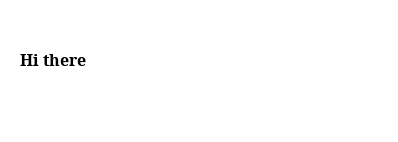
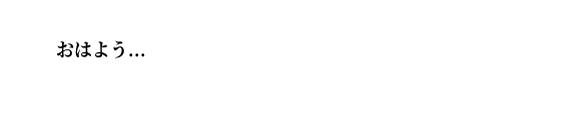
[20,54,87,66] Hi there -> [56,40,147,59] おはよう...

